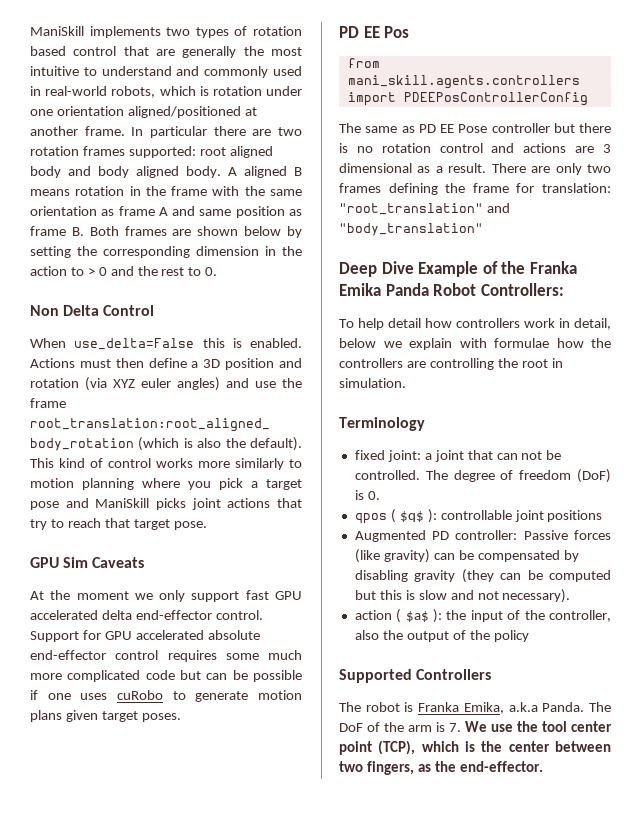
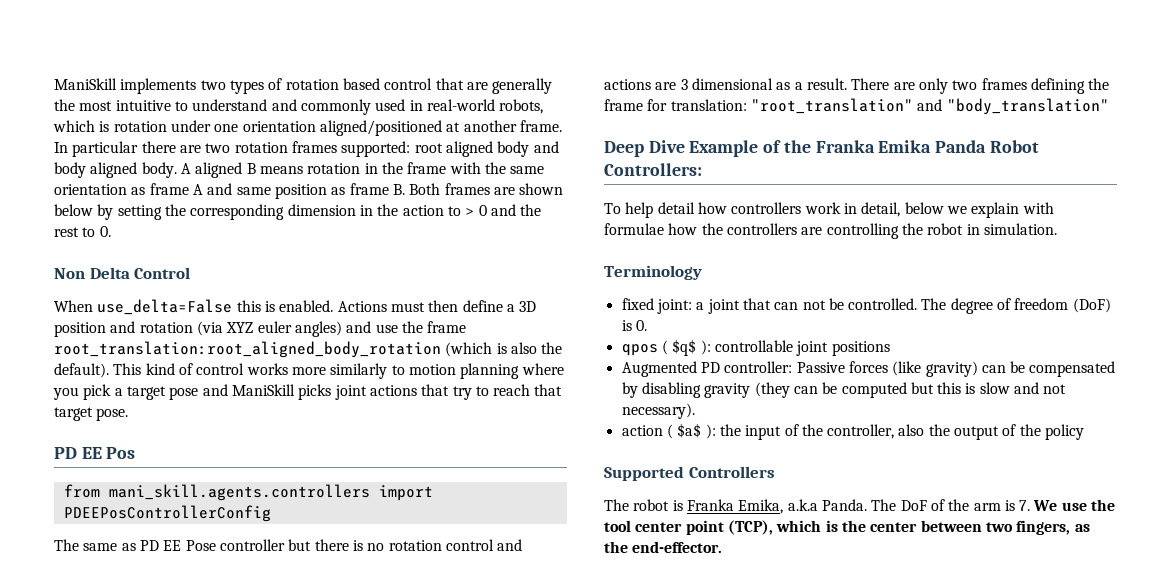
[30,557,145,568] [30,590,302,602] [30,610,263,620] [30,630,260,642] [30,650,302,662] [30,670,302,682] [30,690,302,702] [30,710,181,722] // GPU Sim Caveats // At the moment we only support fast GPU accelerated delta end-effector control. Support for GPU accelerated absolute end-effector control requires some much more complicated code but can be possible if one uses cuRobo to generate motion plans given target poses. -> (129, 414) none
[521,359,548,368] root -> [927,223,964,235] robot

